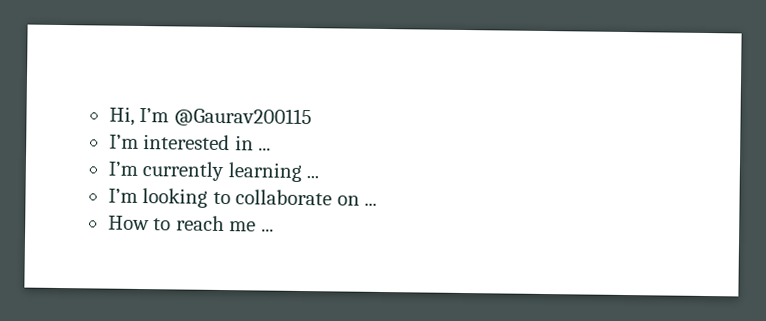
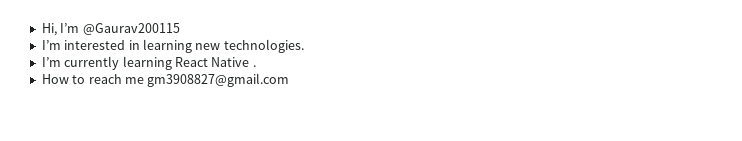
[258,147,272,151] ... -> [142,39,304,53] learning new technologies.
[306,175,320,179] [107,188,378,208] ... // I’m looking to collaborate on ... -> [174,57,256,67] React Native .
[260,228,274,232] ... -> [147,73,290,87] gm3908827@gmail.com

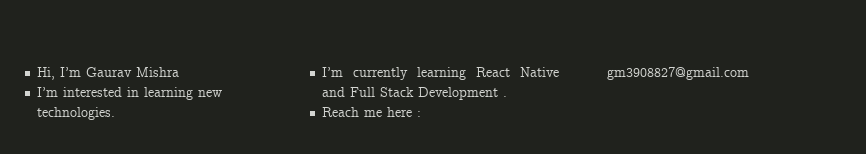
[82,23,180,35] @Gaurav200115 -> [86,67,180,77] Gaurav Mishra
[252,65,256,67] [41,74,144,84] . // How to reach me -> [322,87,508,100] [322,107,422,117] and Full Stack Development . // Reach me here :

